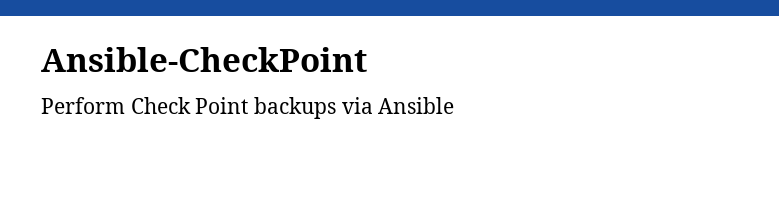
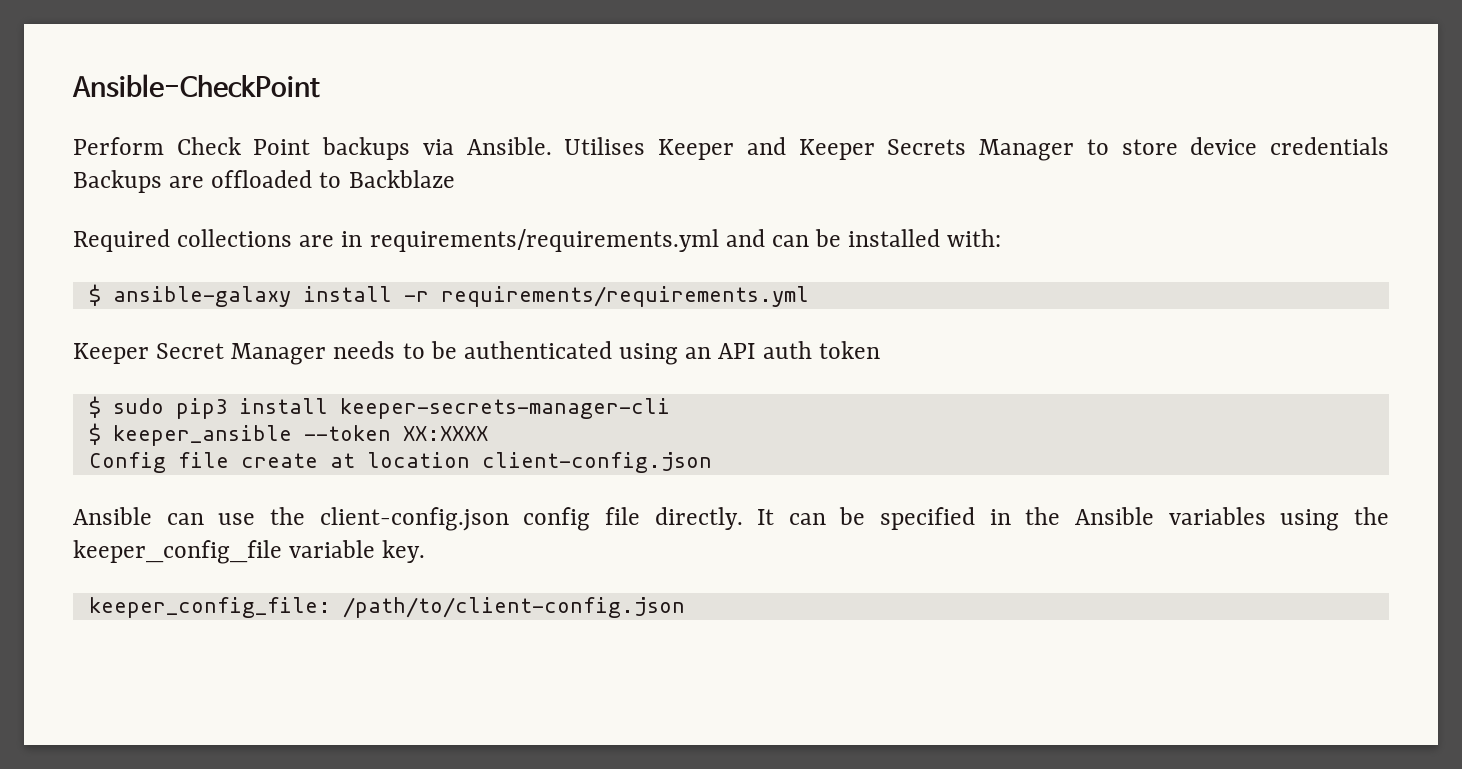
[378,97,455,114] Ansible -> [466,137,1390,161] [73,170,455,193] [73,229,1002,252] [88,284,809,307] [73,341,880,365] [88,396,670,419] [88,423,488,446] [88,452,712,473] [73,507,1390,531] [73,540,426,564] [88,597,685,618] Ansible. Utilises Keeper and Keeper Secrets Manager to store device credentials Backups are offloaded to Backblaze // Required collections are in requirements/requirements.yml and can be installed with: // $ ansible-galaxy install -r requirements/requirements.yml // Keeper Secret Manager needs to be authenticated using an API auth token // $ sudo pip3 install keeper-secrets-manager-cli // $ keeper_ansible --token XX:XXXX // Config file create at location client-config.json // Ansible can use the client-config.json config file directly. It can be specified in the Ansible variables using the keeper_config_file variable key. // keeper_config_file: /path/to/client-config.json

